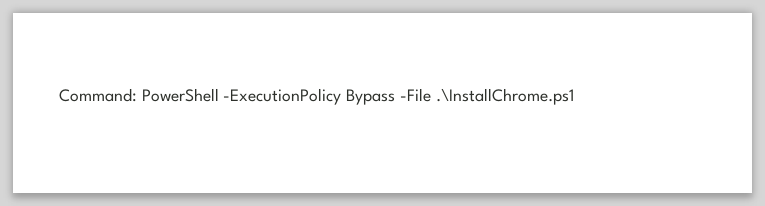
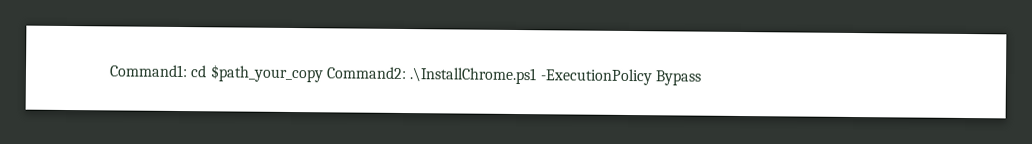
[59,88,574,105] Command: PowerShell -ExecutionPolicy Bypass -File .\InstallChrome.ps1 -> [109,64,702,86] Command1: cd $path_your_copy Command2: .\InstallChrome.ps1 -ExecutionPolicy Bypass

